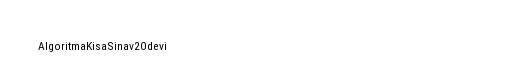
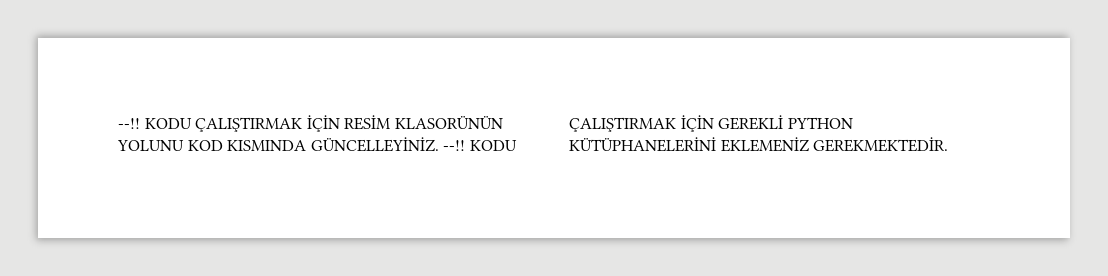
[38,42,167,52] AlgoritmaKisaSinav2Odevi -> [118,115,503,132] [117,137,517,152] [569,115,853,132] [569,137,949,152] --!! KODU ÇALIŞTIRMAK İÇİN RESİM KLASORÜNÜN YOLUNU KOD KISMINDA GÜNCELLEYİNİZ. --!! KODU ÇALIŞTIRMAK İÇİN GEREKLİ PYTHON KÜTÜPHANELERİNİ EKLEMENİZ GEREKMEKTEDİR.

